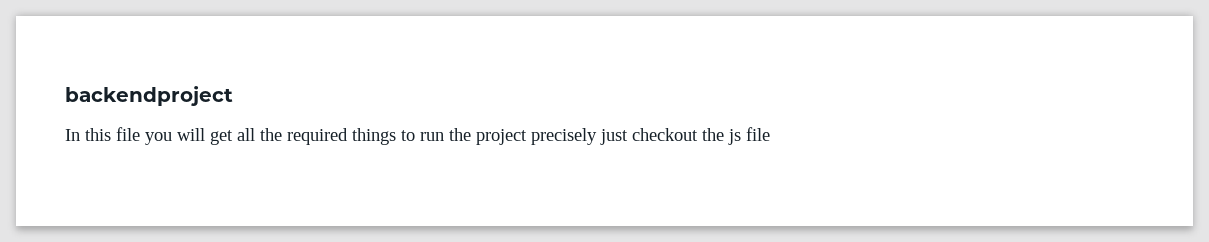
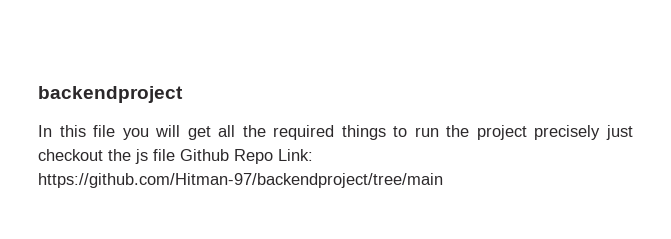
(770, 134) none -> [180,149,313,164] [38,173,443,188] Github Repo Link: https://github.com/Hitman-97/backendproject/tree/main

